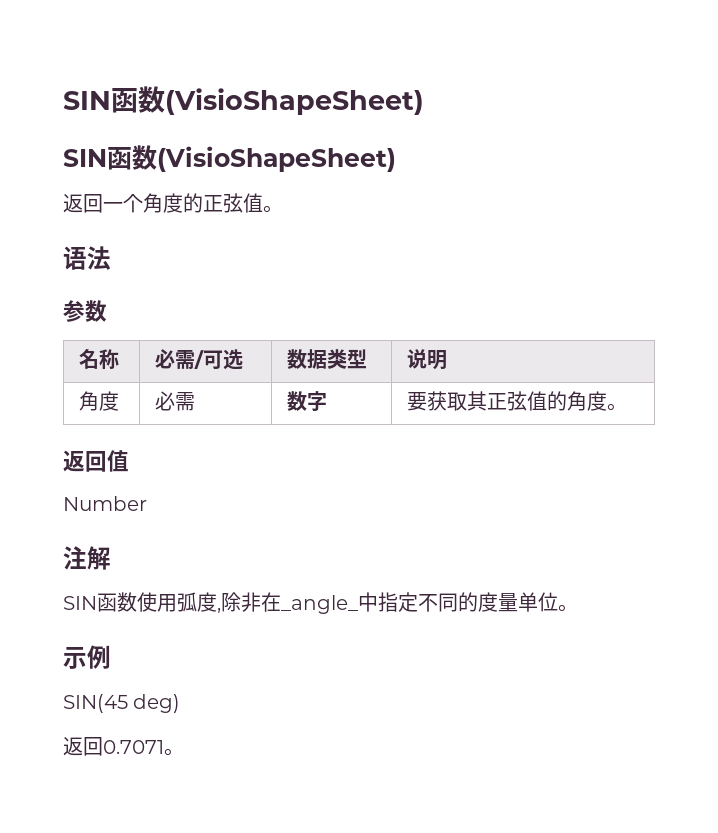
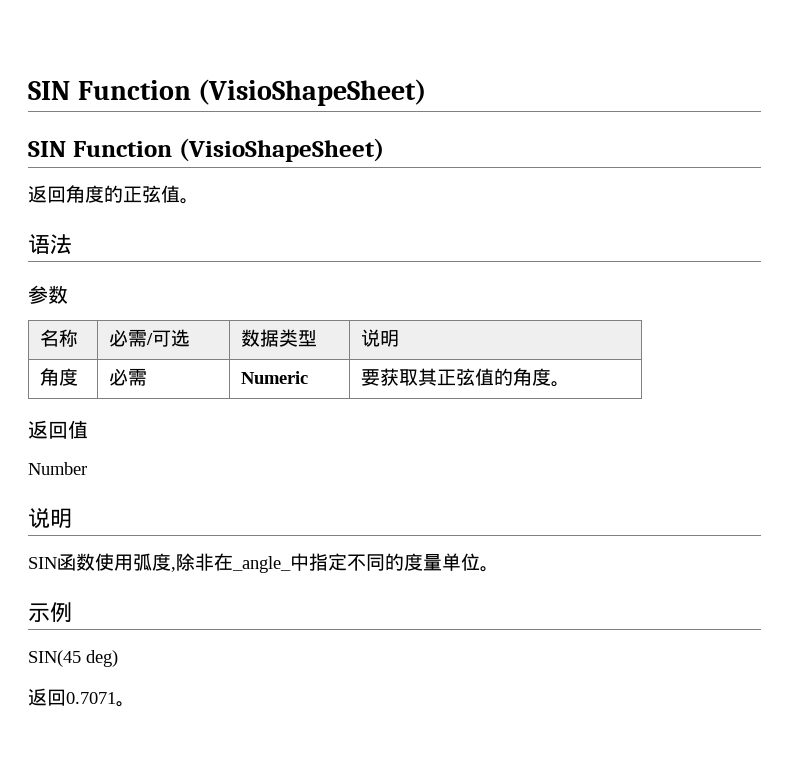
[63,86,165,113] SIN函数 -> [28,80,191,100] SIN Function
[107,145,157,170] 函数 -> [72,141,172,157] Function
[103,194,143,213] 一个 -> (66, 194) none
[286,391,327,411] 数字 -> [240,371,308,384] Numeric
[63,546,111,570] 注解 -> [28,508,72,529] 说明

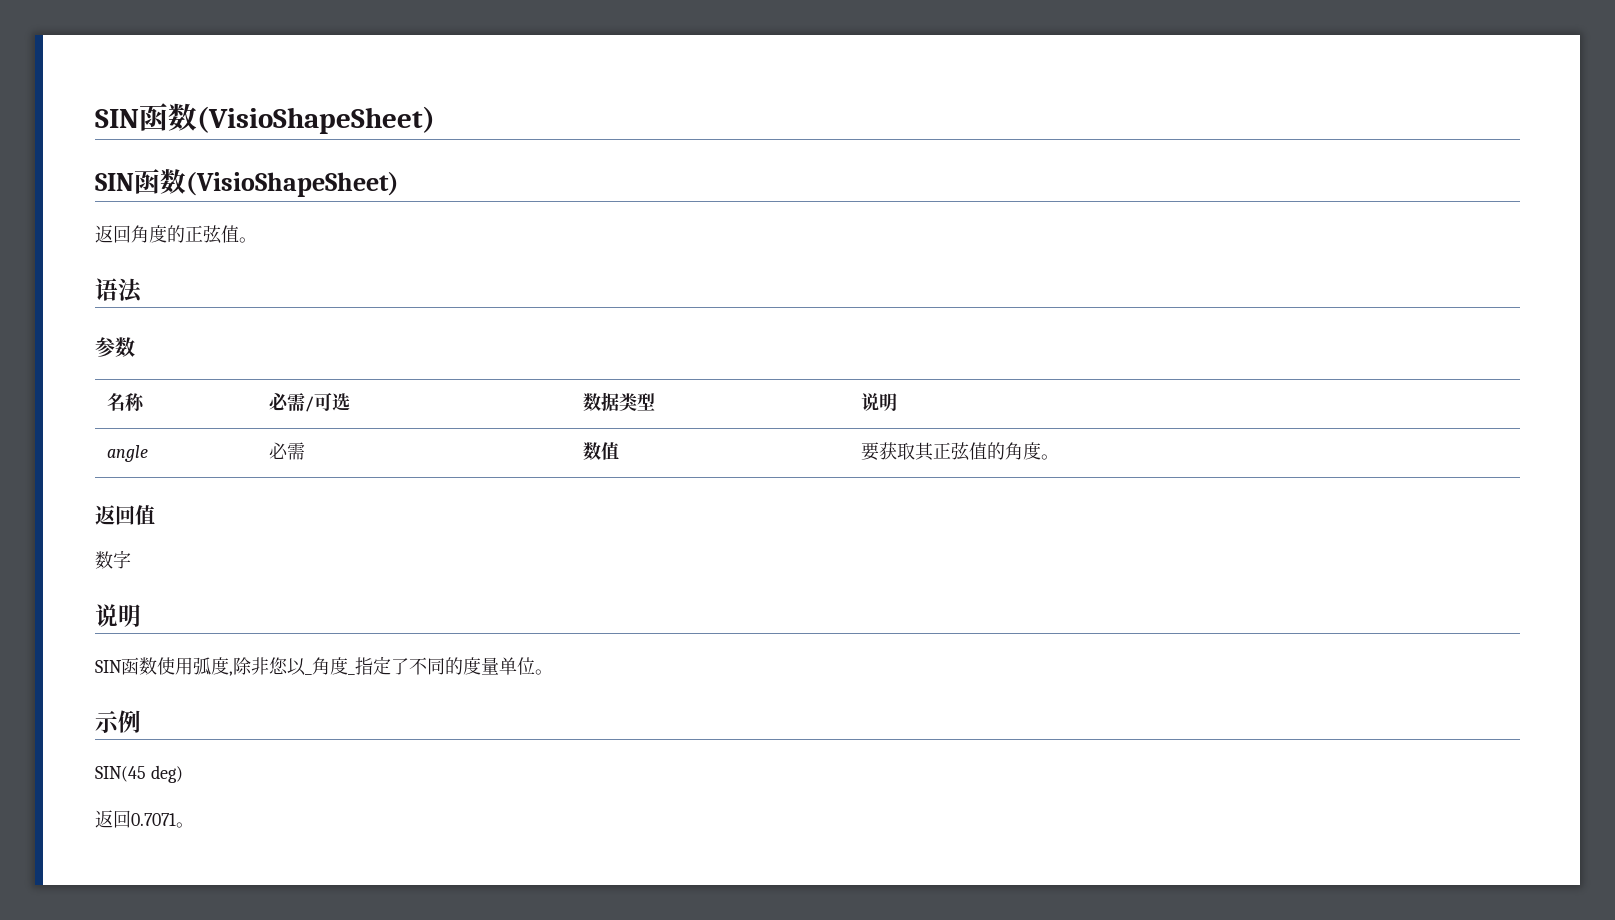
[28,80,191,100] SIN Function -> [95,103,197,131] SIN函数
[72,141,172,157] Function -> [134,169,186,194] 函数
[39,368,78,386] 角度 -> [107,445,149,462] angle
[240,371,308,384] Numeric -> [583,442,620,460] 数值
[28,462,87,475] Number -> [95,550,131,569] 数字
[214,553,347,573] 在_angle_中指定 -> [269,656,409,676] 您以_角度_指定了

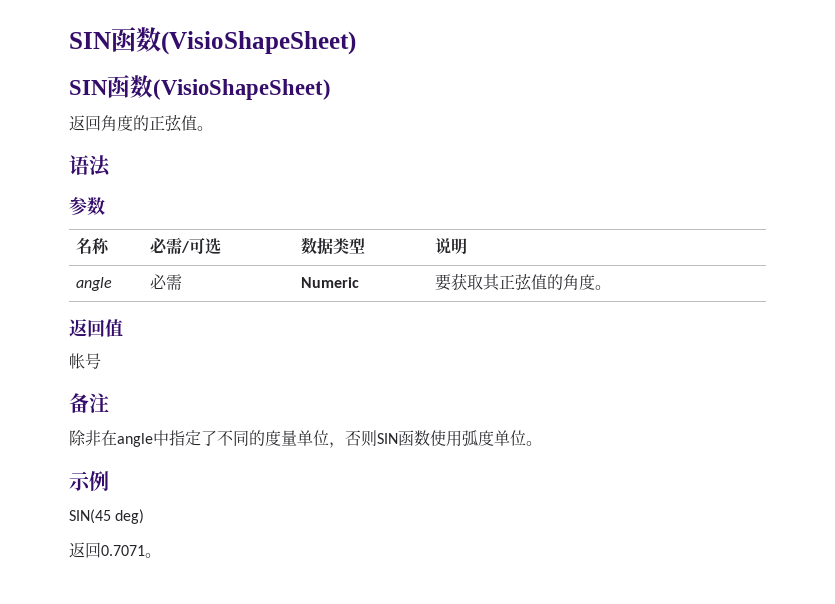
[583,442,620,460] 数值 -> [301,277,360,288] Numeric
[95,550,131,569] [95,604,141,627] [95,657,355,676] 数字 // 说明 // SIN函数使用弧度,除非您以_角度_ -> [69,353,101,369] [69,393,109,413] [69,430,169,447] 帐号 // 备注 // 除非在angle中
(535, 666) none -> [329,430,526,448] ，否则SIN函数使用弧度单位

